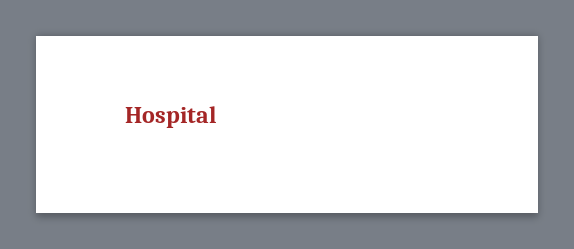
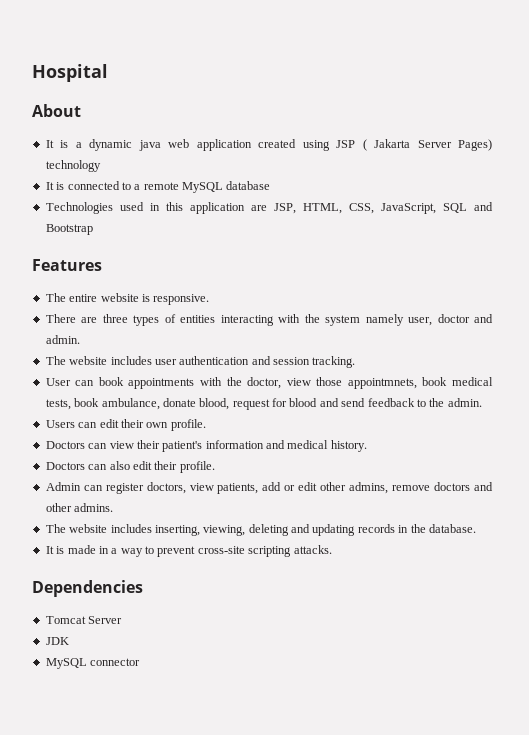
(216, 117) none -> [32,104,81,117] [45,139,492,151] [45,160,101,172] [45,181,271,193] [45,202,493,214] [45,224,93,235] [32,259,102,271] [45,293,210,305] [45,314,493,326] [45,335,80,344] [45,356,356,368] [45,377,493,389] [45,398,482,410] [45,419,206,431] [45,440,367,452] [45,461,215,473] [45,482,493,494] [45,503,114,512] [45,524,476,536] [45,545,332,557] [32,580,143,597] [45,616,123,624] [45,637,69,645] [45,658,141,669] // About // It is a dynamic java web application created using JSP ( Jakarta Server Pages) technology // It is connected to a remote MySQL database // Technologies used in this application are JSP, HTML, CSS, JavaScript, SQL and Bootstrap // Features // The entire website is responsive. // There are three types of entities interacting with the system namely user, doctor and admin. // The website includes user authentication and session tracking. // User can book appointments with the doctor, view those appointmnets, book medical tests, book ambulance, donate blood, request for blood and send feedback to the admin. // Users can edit their own profile. // Doctors can view their patient's information and medical history. // Doctors can also edit their profile. // Admin can register doctors, view patients, add or edit other admins, remove doctors and other admins. // The website includes inserting, viewing, deleting and updating records in the database. // It is made in a way to prevent cross-site scripting attacks. // Dependencies // Tomcat Server // JDK // MySQL connector

